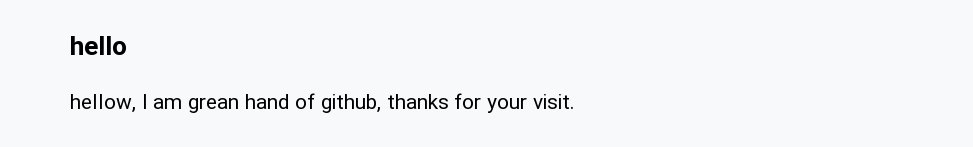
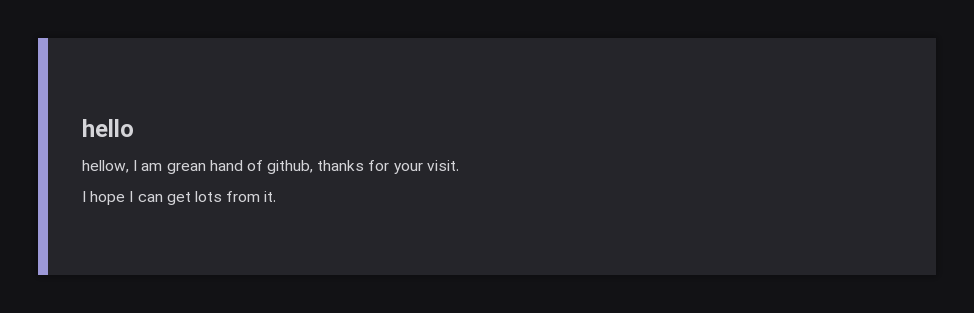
(575, 101) none -> [82,191,277,205] // I hope I can get lots from it.

